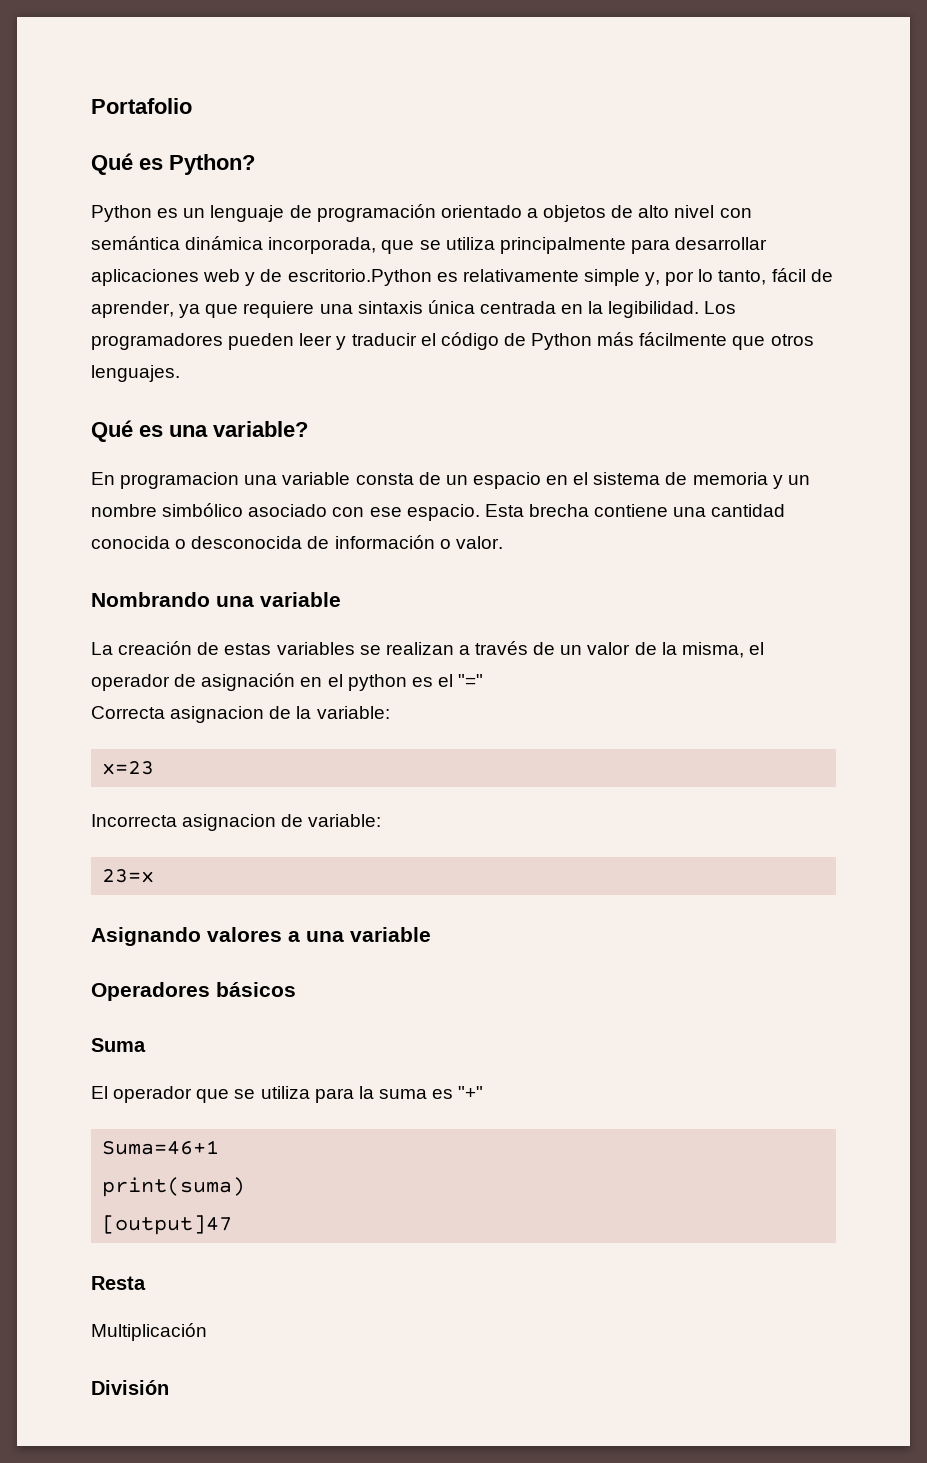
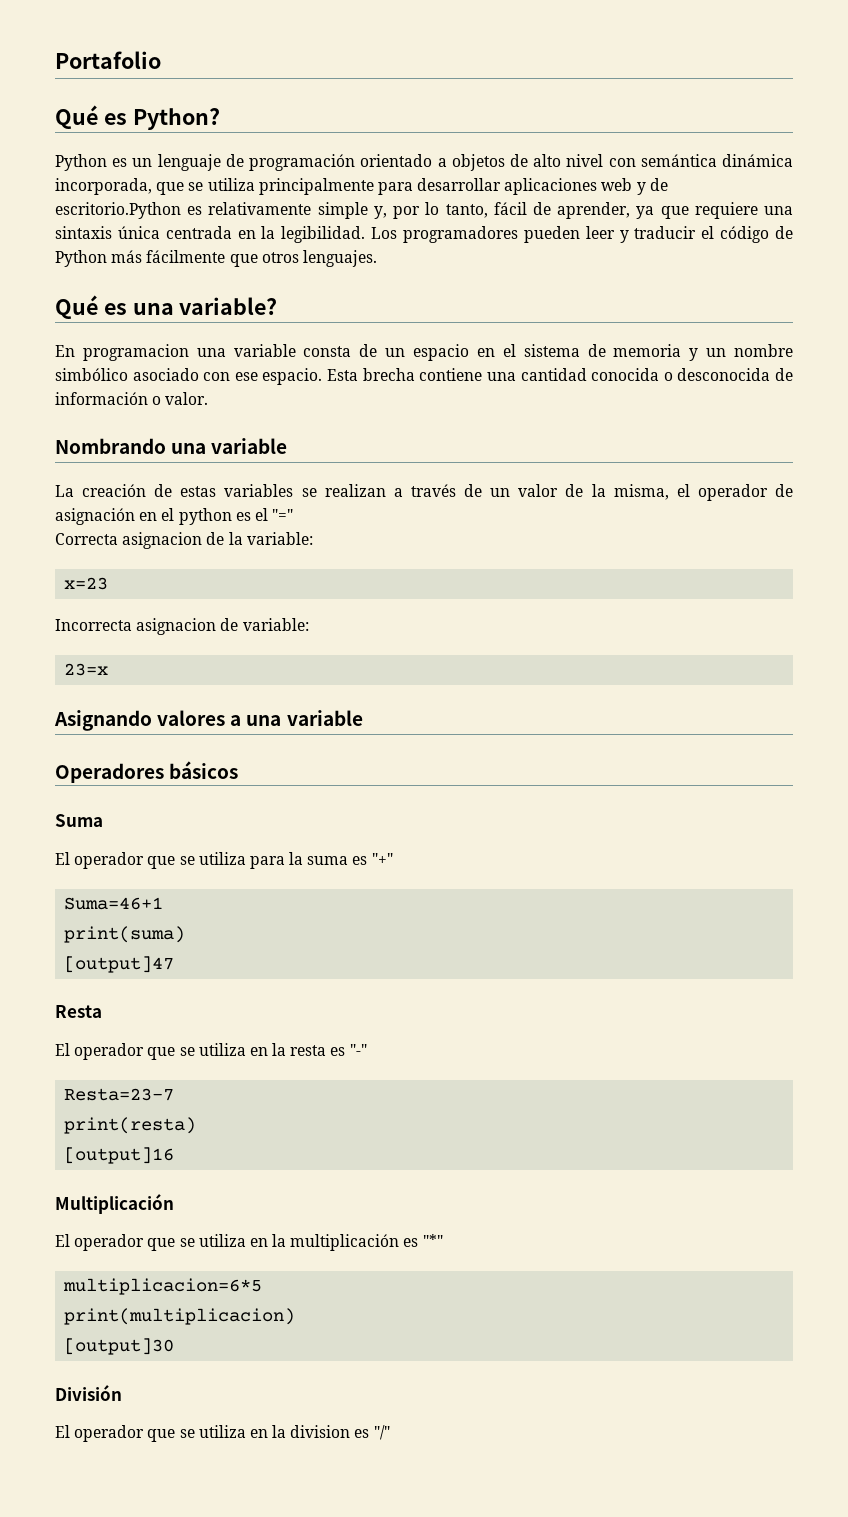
[91,1323,207,1341] [91,1380,169,1395] Multiplicación // División -> [55,1043,367,1060] [64,1088,175,1101] [64,1117,197,1134] [64,1147,175,1164] [55,1194,174,1214] [55,1234,443,1251] [63,1278,263,1295] [64,1308,296,1325] [64,1338,175,1355] [55,1385,122,1401] [55,1425,390,1442] El operador que se utiliza en la resta es "-" // Resta=23-7 // print(resta) // [output]16 // Multiplicación // El operador que se utiliza en la multiplicación es "*" // multiplicacion=6*5 // print(multiplicacion) // [output]30 // División // El operador que se utiliza en la division es "/"

